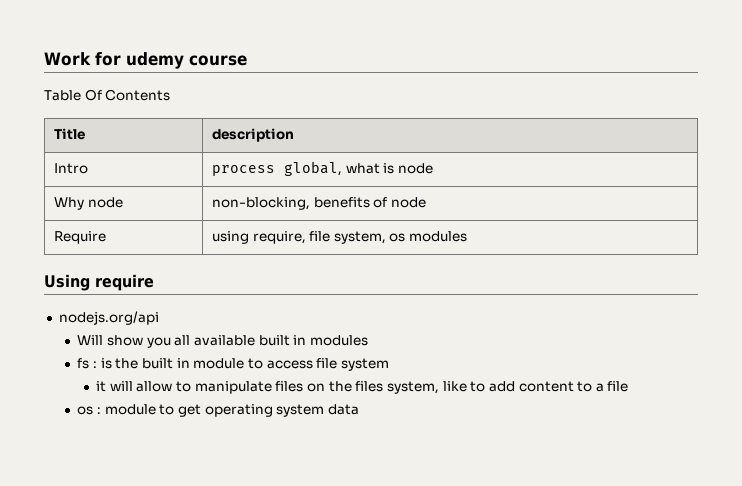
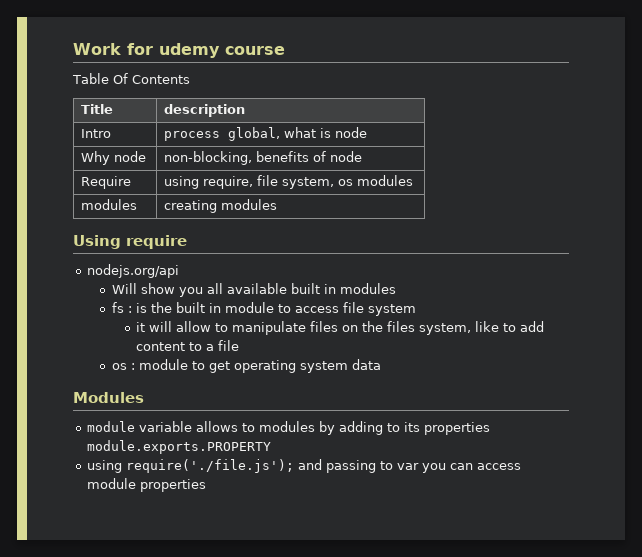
(468, 236) none -> [81,199,138,210] [164,199,278,213] // modules | creating modules
(359, 409) none -> [73,392,144,403] [86,421,490,435] [86,440,271,454] [86,459,521,473] [86,478,206,492] // Modules // module variable allows to modules by adding to its properties module.exports.PROPERTY // using require('./file.js'); and passing to var you can access module properties

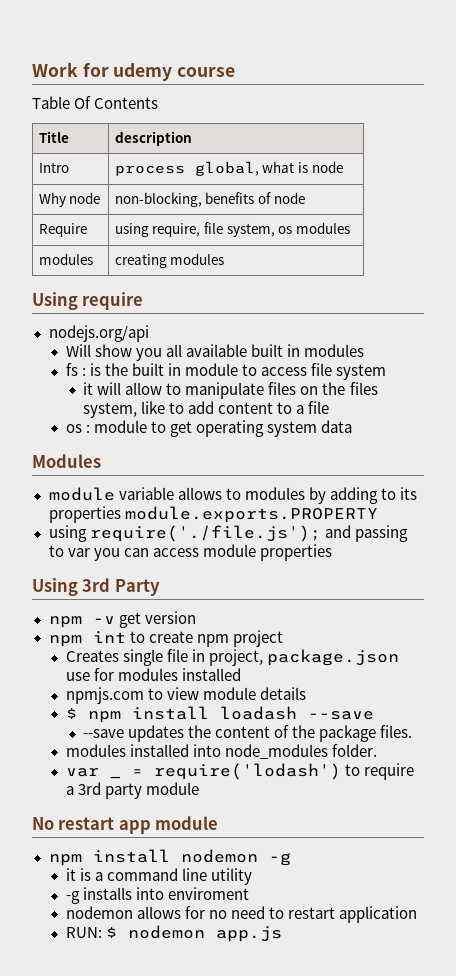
(206, 485) none -> [32,578,160,596] [48,611,196,628] [48,630,283,647] [65,649,400,666] [65,668,241,681] [65,687,307,704] [65,706,374,723] [83,725,413,742] [65,744,378,759] [65,768,121,779] [131,763,414,780] [65,782,199,799] [32,816,219,834] [48,849,291,866] [65,868,253,885] [65,887,249,904] [65,906,418,923] [65,925,282,942] // Using 3rd Party // npm -v get version // npm int to create npm project // Creates single file in project, package.json use for modules installed // npmjs.com to view module details // $ npm install loadash --save // --save updates the content of the package files. // modules installed into node_modules folder. // var _ = require('lodash') to require a 3rd party module // No restart app module // npm install nodemon -g // it is a command line utility // -g installs into enviroment // nodemon allows for no need to restart application // RUN: $ nodemon app.js

